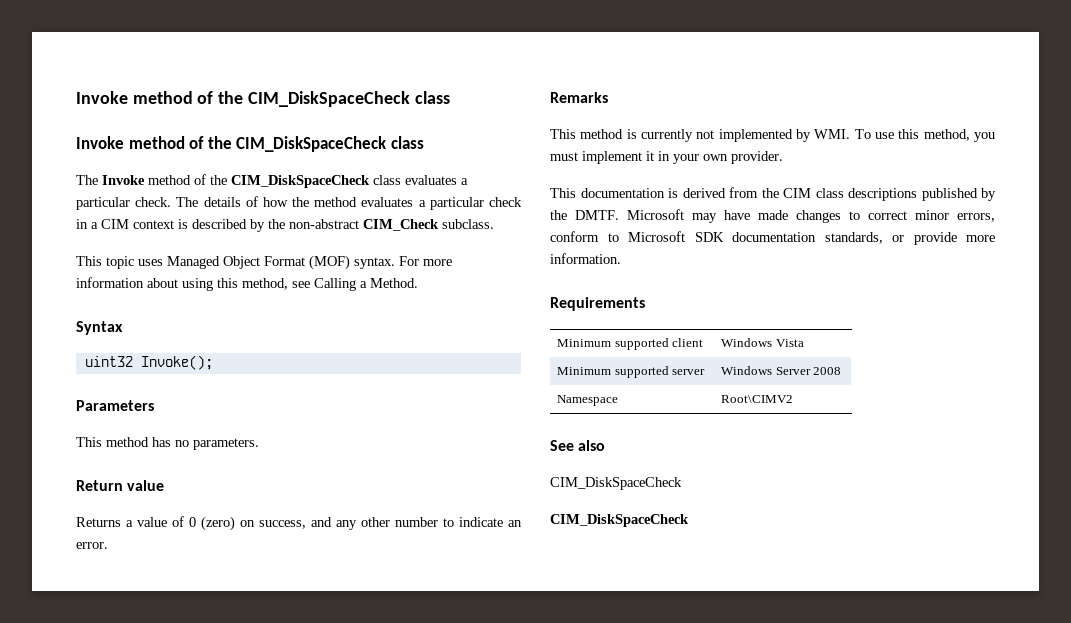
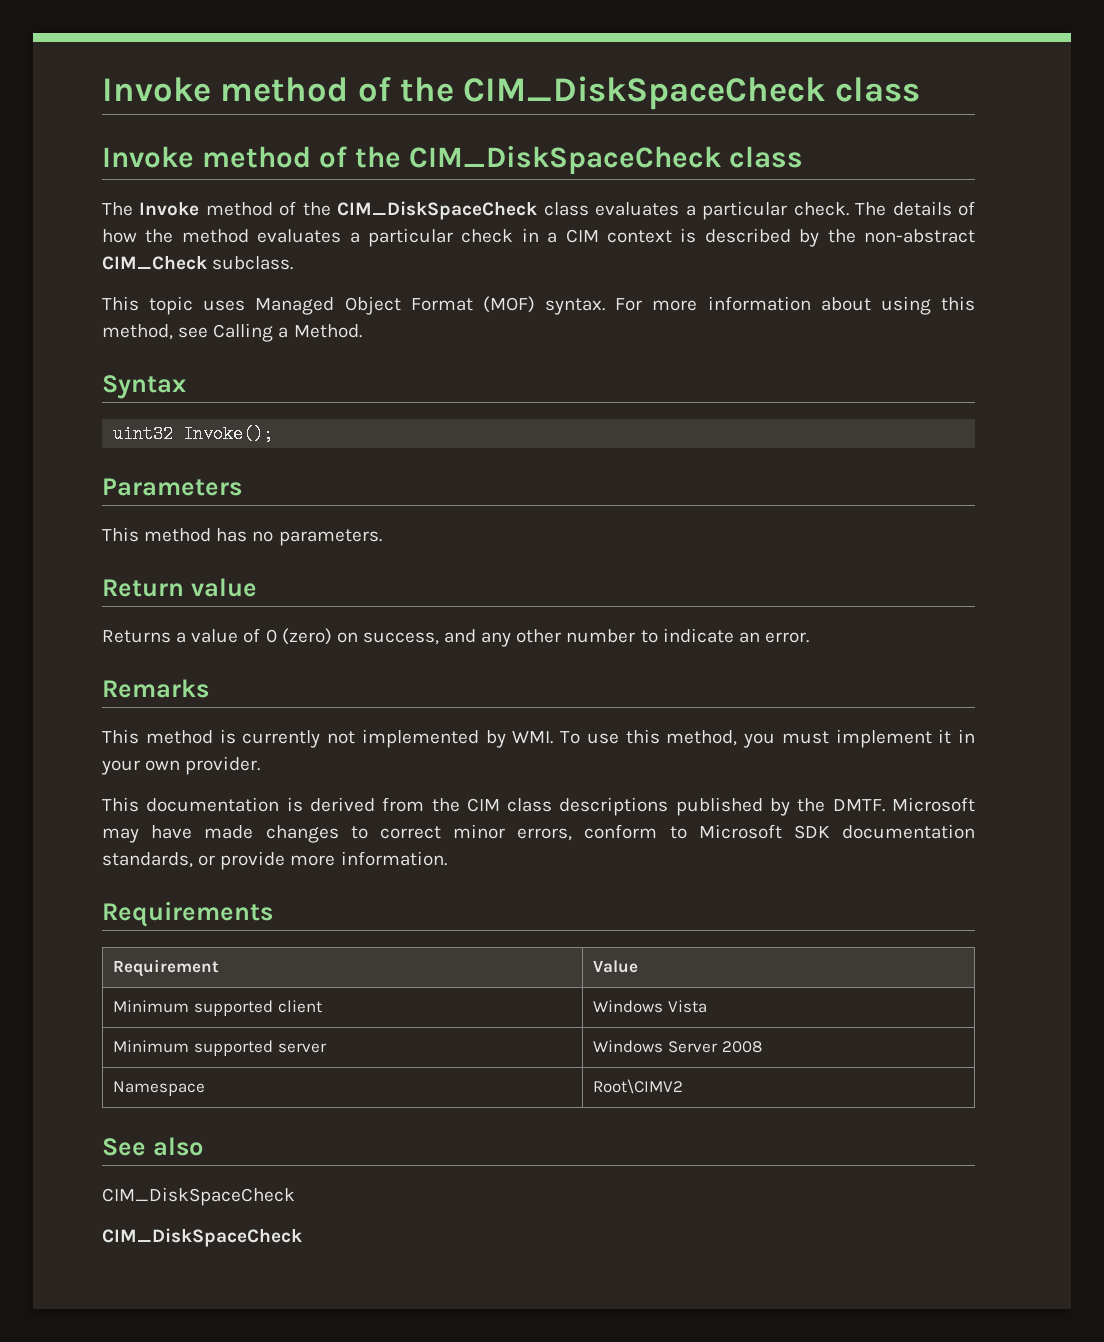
(645, 304) none -> [113,959,220,977] [593,960,639,973] // Requirement | Value

